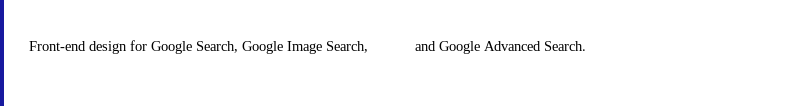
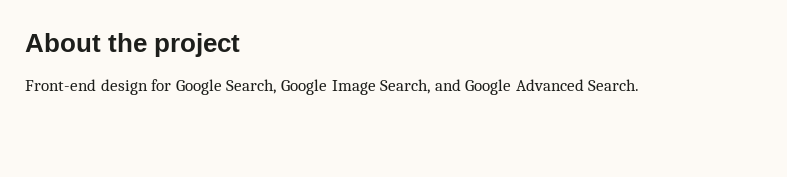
(29, 46) none -> [25,33,241,57] About the project //

